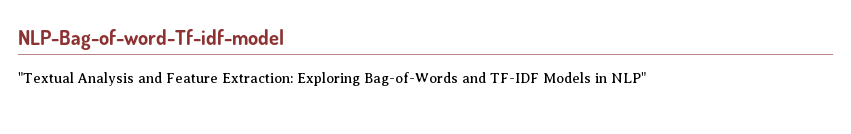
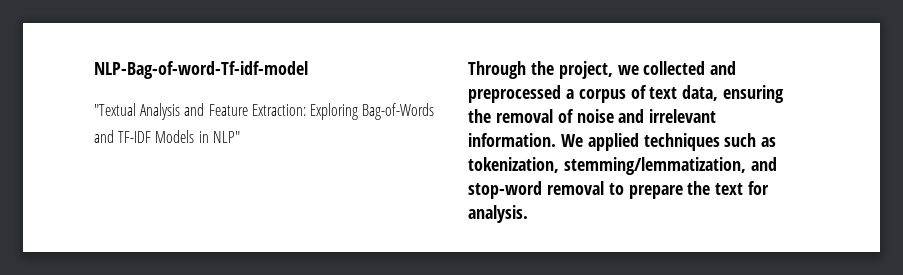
(646, 77) none -> [468,61,737,79] [468,85,785,103] [468,109,717,123] [468,133,777,151] [468,157,777,175] [468,181,770,199] [468,205,528,223] // Through the project, we collected and preprocessed a corpus of text data, ensuring the removal of noise and irrelevant information. We applied techniques such as tokenization, stemming/lemmatization, and stop-word removal to prepare the text for analysis.

